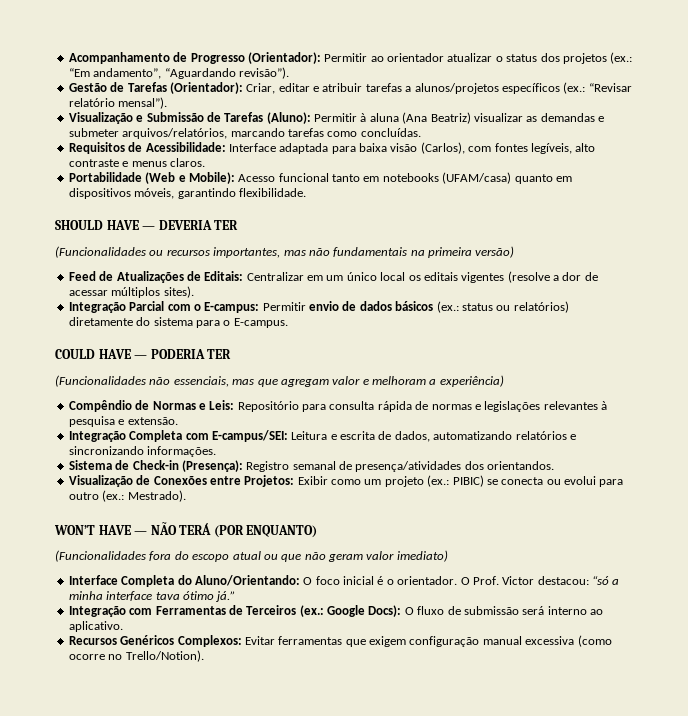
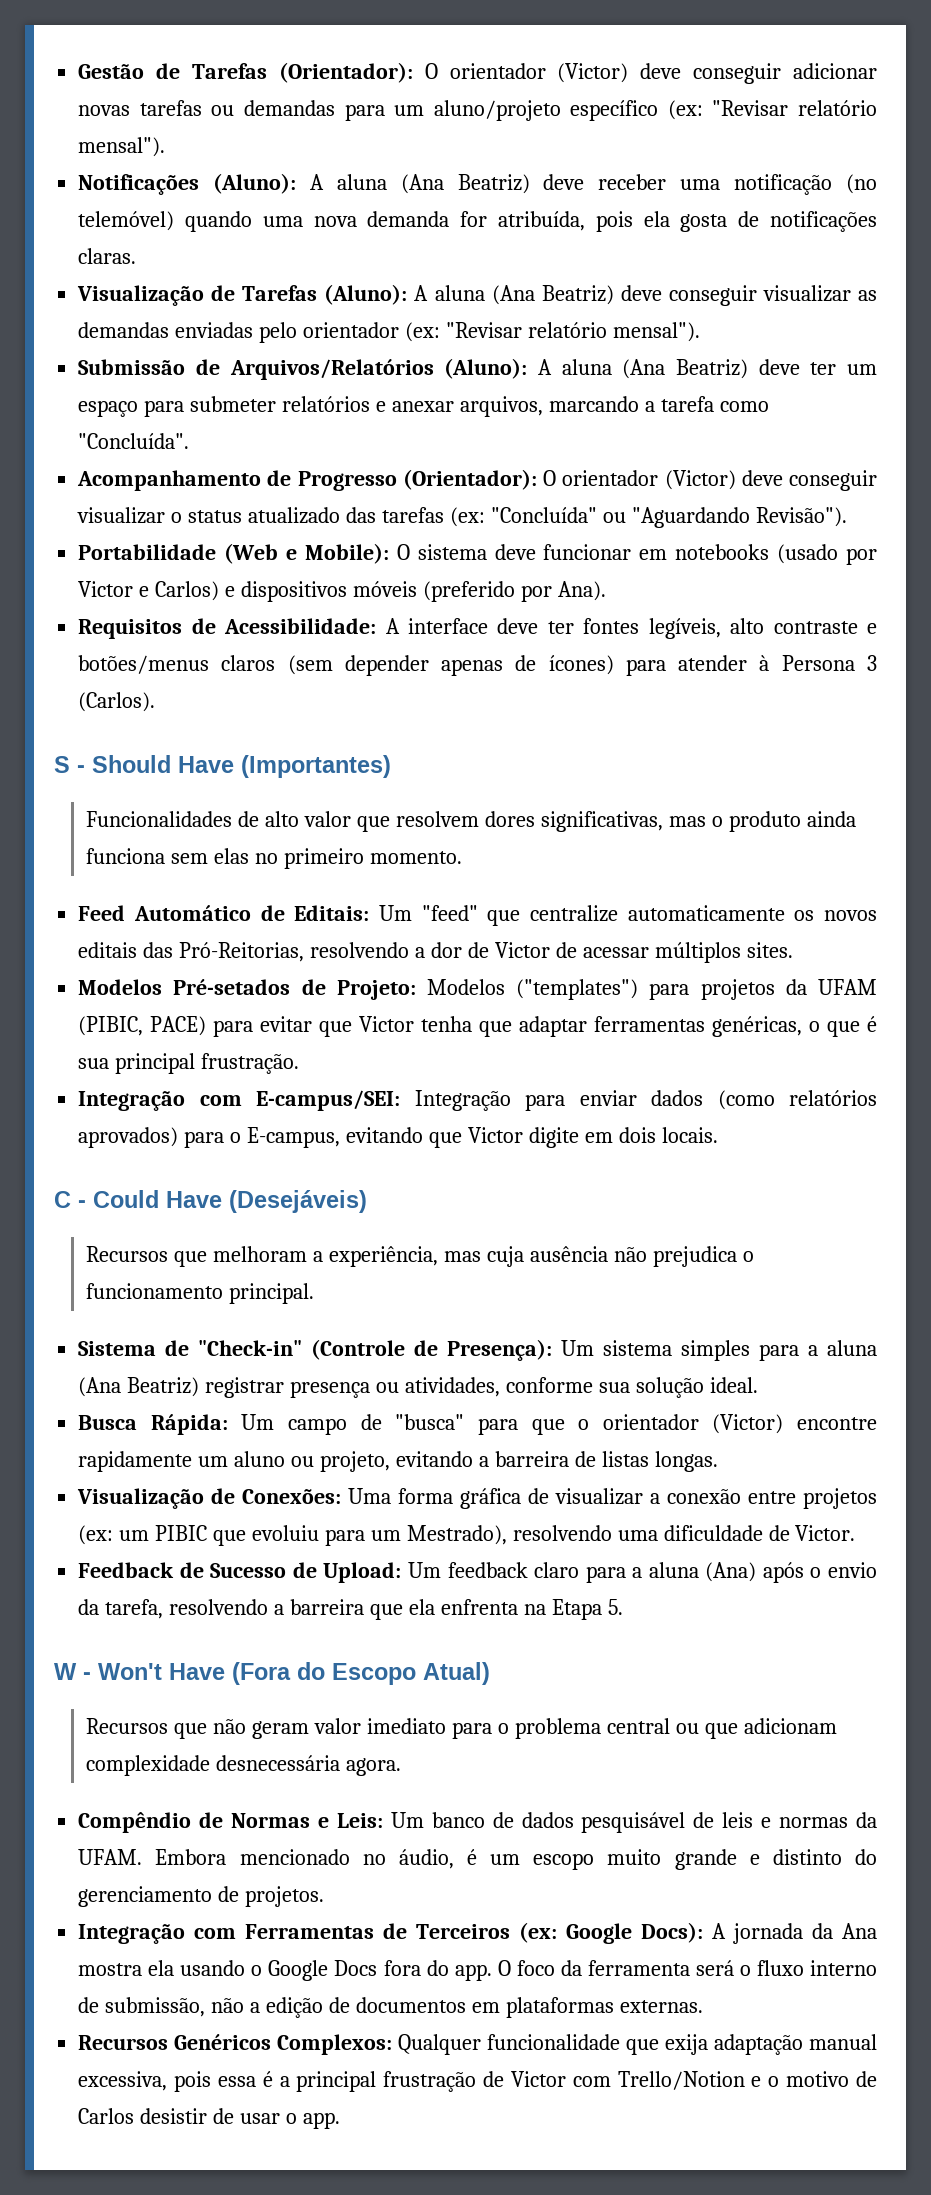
[68,52,633,64] [68,67,289,79] [68,82,632,94] [68,97,168,109] [68,112,604,124] [68,128,421,139] [68,142,492,154] Acompanhamento de Progresso (Orientador): Permitir ao orientador atualizar o status dos projetos (ex.: “Em andamento”, “Aguardando revisão”). // Gestão de Tarefas (Orientador): Criar, editar e atribuir tarefas a alunos/projetos específicos (ex.: “Revisar relatório mensal”). // Visualização e Submissão de Tarefas (Aluno): Permitir à aluna (Ana Beatriz) visualizar as demandas e submeter arquivos/relatórios, marcando tarefas como concluídas. // Requisitos de Acessibilidade: Interface adaptada para baixa visão (Carlos), com -> [78,62,877,84] [78,100,878,121] [78,137,166,157] [78,173,877,195] [78,211,877,232] [78,248,137,264] [77,284,878,306] [78,322,700,343] [78,358,877,380] [78,396,769,417] [78,433,190,449] [77,469,878,491] [77,507,847,528] [78,543,877,565] [78,581,606,602] [78,618,574,639] Gestão de Tarefas (Orientador): O orientador (Victor) deve conseguir adicionar novas tarefas ou demandas para um aluno/projeto específico (ex: "Revisar relatório mensal"). // Notificações (Aluno): A aluna (Ana Beatriz) deve receber uma notificação (no telemóvel) quando uma nova demanda for atribuída, pois ela gosta de notificações claras. // Visualização de Tarefas (Aluno): A aluna (Ana Beatriz) deve conseguir visualizar as demandas enviadas pelo orientador (ex: "Revisar relatório mensal"). // Submissão de Arquivos/Relatórios (Aluno): A aluna (Ana Beatriz) deve ter um espaço para submeter relatórios e anexar arquivos, marcando a tarefa como "Concluída". // Acompanhamento de Progresso (Orientador): O orientador (Victor) deve conseguir visualizar o status atualizado das tarefas (ex: "Concluída" ou "Aguardando Revisão"). // Portabilidade (Web e Mobile): O sistema deve funcionar em notebooks (usado por Victor e Carlos) e dispositivos móveis (preferido por Ana). // Requisitos de Acessibilidade: A interface deve ter
[131,158,205,167] [68,172,572,184] [68,188,306,199] [55,220,239,230] [55,246,515,258] [68,271,598,283] [68,286,194,298] [68,301,569,313] [68,317,288,328] [55,349,232,359] [55,375,504,387] menus claros. // Portabilidade (Web e Mobile): Acesso funcional tanto em notebooks (UFAM/casa) quanto em dispositivos móveis, garantindo flexibilidade. // SHOULD HAVE — DEVERIA TER // (Funcionalidades ou recursos importantes, mas não fundamentais na primeira versão) // Feed de Atualizações de Editais: Centralizar em um único local os editais vigentes (resolve a dor de acessar múltiplos sites). // Integração Parcial com o E-campus: Permitir envio de dados básicos (ex.: status ou relatórios) diretamente do sistema para o E-campus. // COULD HAVE — PODERIA TER // (Funcionalidades não essenciais, mas que agregam valor e melhoram a experiência) -> [78,655,877,676] [78,692,156,712] [54,755,391,778] [86,811,856,832] [86,848,463,869] [78,905,877,926] [78,942,793,963] [78,979,878,1000] [78,1016,877,1037] [78,1053,300,1074] [78,1090,878,1111] [78,1127,718,1148] [54,1190,367,1213] [86,1246,754,1267] [86,1283,315,1304] [78,1339,878,1361] [78,1377,758,1398] [78,1414,877,1435] [78,1451,718,1472] [77,1488,878,1509] [78,1525,856,1546] [78,1562,877,1583] [78,1599,623,1620] [54,1662,490,1685] [86,1718,837,1739] [86,1755,402,1776] botões/menus claros (sem depender apenas de ícones) para atender à Persona 3 (Carlos). // S - Should Have (Importantes) // Funcionalidades de alto valor que resolvem dores significativas, mas o produto ainda funciona sem elas no primeiro momento. // Feed Automático de Editais: Um "feed" que centralize automaticamente os novos editais das Pró-Reitorias, resolvendo a dor de Victor de acessar múltiplos sites. // Modelos Pré-setados de Projeto: Modelos ("templates") para projetos da UFAM (PIBIC, PACE) para evitar que Victor tenha que adaptar ferramentas genéricas, o que é sua principal frustração. // Integração com E-campus/SEI: Integração para enviar dados (como relatórios aprovados) para o E-campus, evitando que Victor digite em dois locais. // C - Could Have (Desejáveis) // Recursos que melhoram a experiência, mas cuja ausência não prejudica o funcionamento principal. // Sistema de "Check-in" (Controle de Presença): Um sistema simples para a aluna (Ana Beatriz) registrar presença ou atividades, conforme sua solução ideal. // Busca Rápida: Um campo de "busca" para que o orientador (Victor) encontre rapidamente um aluno ou projeto, evitando a barreira de listas longas. // Visualização de Conexões: Uma forma gráfica de visualizar a conexão entre projetos (ex: um PIBIC que evoluiu para um Mestrado), resolvendo uma dificuldade de Victor. // Feedback de Sucesso de Upload: Um feedback claro para a aluna (Ana) após o envio da tarefa, resolvendo a barreira que ela enfrenta na Etapa 5. // W - Won't Have (Fora do Escopo Atual) // Recursos que não geram valor imediato para o problema central ou que adicionam complexidade desnecessária agora.
[237,401,607,412] [68,416,178,427] [68,430,576,442] [68,446,217,457] [68,460,555,472] [68,475,624,487] [68,490,186,502] [54,522,318,538] [55,550,448,562] [68,575,620,587] [68,591,236,602] Repositório para consulta rápida de normas e legislações relevantes à pesquisa e extensão. // Integração Completa com E-campus/SEI: Leitura e escrita de dados, automatizando relatórios e sincronizando informações. // Sistema de Check-in (Presença): Registro semanal de presença/atividades dos orientandos. // Visualização de Conexões entre Projetos: Exibir como um projeto (ex.: PIBIC) se conecta ou evolui para outro (ex.: Mestrado). // WON’T HAVE — NÃO TERÁ (POR ENQUANTO) // (Funcionalidades fora do escopo atual ou que não geram valor imediato) // Interface Completa do Aluno/Orientando: O foco inicial é o orientador. O Prof. Victor destacou: “só a minha interface tava ótimo já.” -> [390,1812,877,1833] [78,1849,877,1870] [78,1886,325,1907] Um banco de dados pesquisável de leis e normas da UFAM. Embora mencionado no áudio, é um escopo muito grande e distinto do gerenciamento de projetos.
[299,605,324,617] (ex.: -> [519,1922,558,1943] (ex:
[404,606,603,615] [68,621,123,632] [68,635,612,647] [68,650,204,662] O fluxo de submissão será interno ao aplicativo. // Recursos Genéricos Complexos: Evitar ferramentas que exigem configuração manual excessiva (como ocorre no Trello/Notion). -> [712,1923,878,1944] [78,1960,877,1981] [78,1997,703,2018] [78,2034,878,2055] [78,2071,878,2092] [78,2108,340,2129] A jornada da Ana mostra ela usando o Google Docs fora do app. O foco da ferramenta será o fluxo interno de submissão, não a edição de documentos em plataformas externas. // Recursos Genéricos Complexos: Qualquer funcionalidade que exija adaptação manual excessiva, pois essa é a principal frustração de Victor com Trello/Notion e o motivo de Carlos desistir de usar o app.

